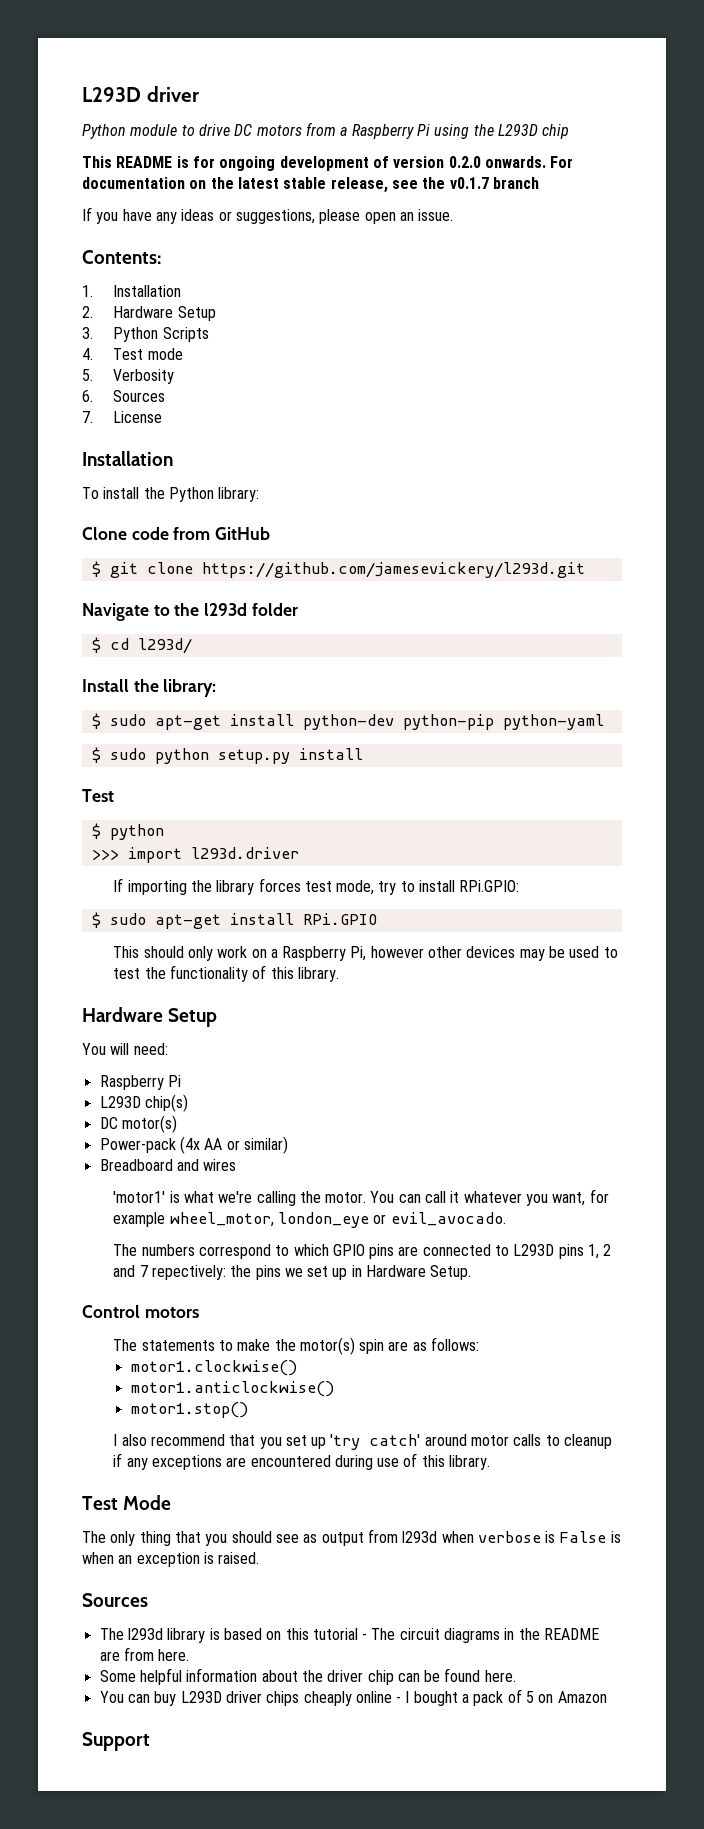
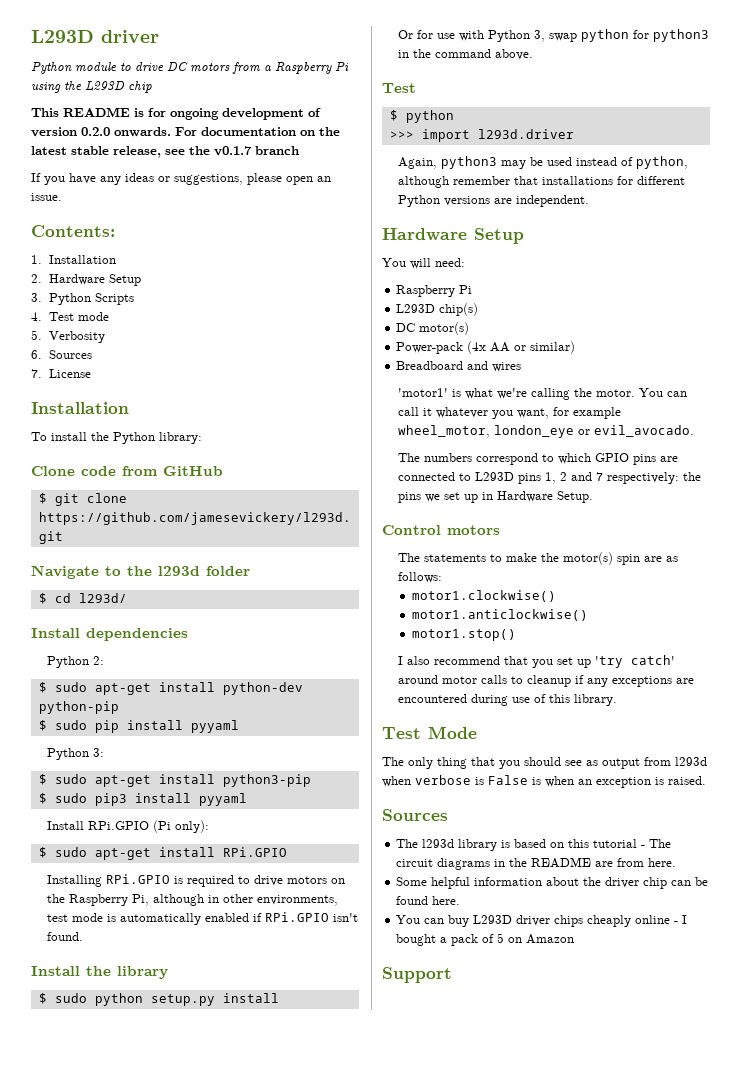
[133,679,217,697] the library: -> [86,628,188,641] [46,656,104,668] dependencies // Python 2:
[502,714,604,730] python-yaml -> [38,720,239,733] [46,748,104,760] [38,774,311,787] [38,793,247,806] [46,820,209,833] [38,847,287,860] [46,874,345,887] [46,894,338,906] [46,912,358,925] [46,932,83,941] [31,966,168,979] // $ sudo pip install pyyaml // Python 3: // $ sudo apt-get install python3-pip // $ sudo pip3 install pyyaml // Install RPi.GPIO (Pi only): // $ sudo apt-get install RPi.GPIO // Installing RPi.GPIO is required to drive motors on the Raspberry Pi, although in other environments, test mode is automatically enabled if RPi.GPIO isn't found. // Install the library
(363, 754) none -> [397,29,709,42] [397,49,533,60] // Or for use with Python 3, swap python for python3 in the command above.
[113,878,520,895] [91,912,377,929] [113,946,618,961] [113,965,339,982] If importing the library forces test mode, try to install RPi.GPIO: // $ sudo apt-get install RPi.GPIO // This should only work on a Raspberry Pi, however other devices may be used to test the functionality of this library. -> [397,156,688,169] [397,176,685,188] [397,195,589,207] Again, python3 may be used instead of python, although remember that installations for different Python versions are independent.
[151,1265,226,1280] repectively: -> [606,472,679,484] respectively:

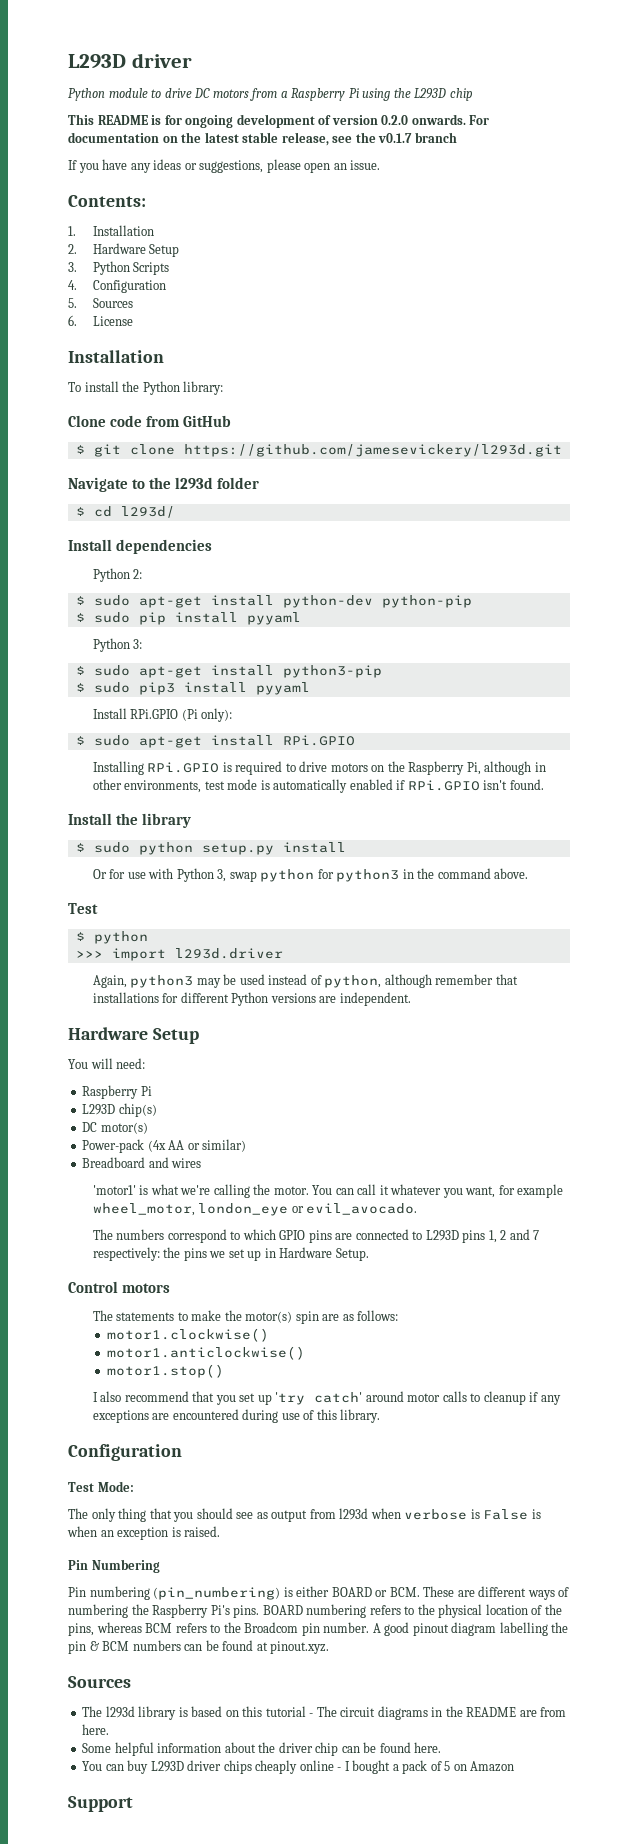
[48,312,109,321] [31,330,105,343] [31,350,92,359] [31,369,42,378] Test mode // 5. Verbosity // 6. Sources // 7. -> [92,280,166,293] [68,298,133,308] [68,315,77,326] Configuration // 5. Sources // 6.
[382,726,477,739] // Test Mode -> [68,1444,182,1461] [68,1481,134,1492] // Configuration // Test Mode:
(706, 780) none -> [68,1559,160,1573] [68,1586,570,1600] [68,1604,562,1618] [68,1622,569,1636] [68,1640,330,1654] // Pin Numbering // Pin numbering (pin_numbering) is either BOARD or BCM. These are different ways of numbering the Raspberry Pi's pins. BOARD numbering refers to the physical location of the pins, whereas BCM refers to the Broadcom pin number. A good pinout diagram labelling the pin & BCM numbers can be found at pinout.xyz.

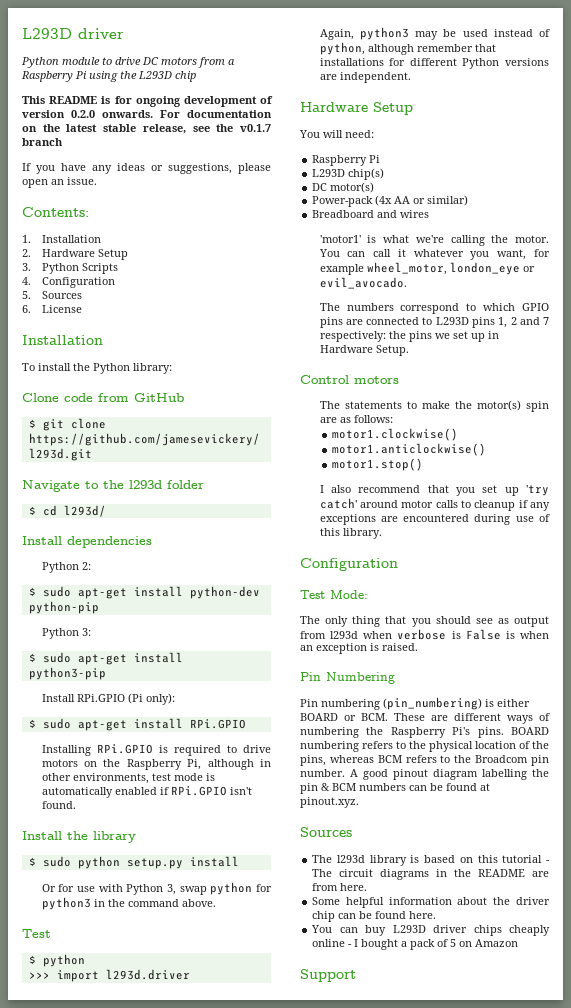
[75,612,301,625] // $ sudo pip install pyyaml -> (99, 607) none
[75,682,310,695] // $ sudo pip3 install pyyaml -> (106, 673) none

